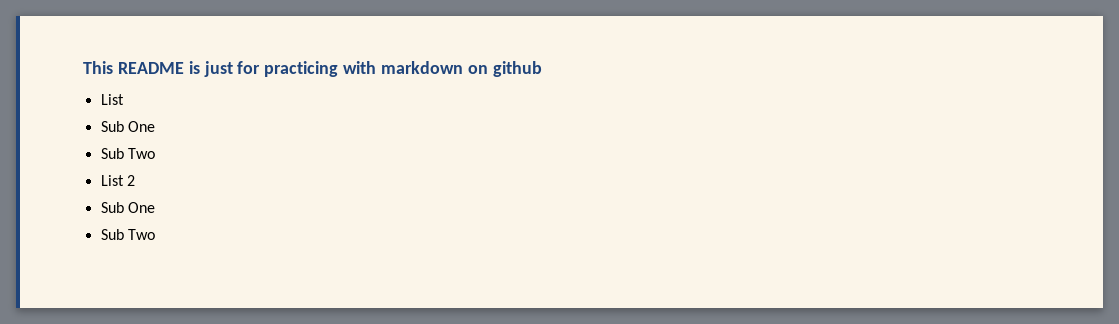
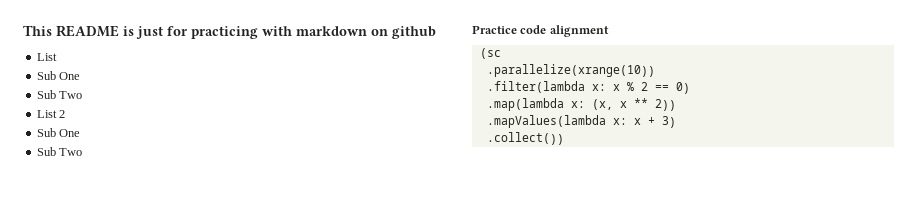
(155, 234) none -> [472,25,609,37] [479,48,501,59] [486,64,655,77] [486,81,690,94] [486,98,676,111] [486,115,676,128] [486,132,564,145] // Practice code alignment // (sc // .parallelize(xrange(10)) // .filter(lambda x: x % 2 == 0) // .map(lambda x: (x, x ** 2)) // .mapValues(lambda x: x + 3) // .collect())

